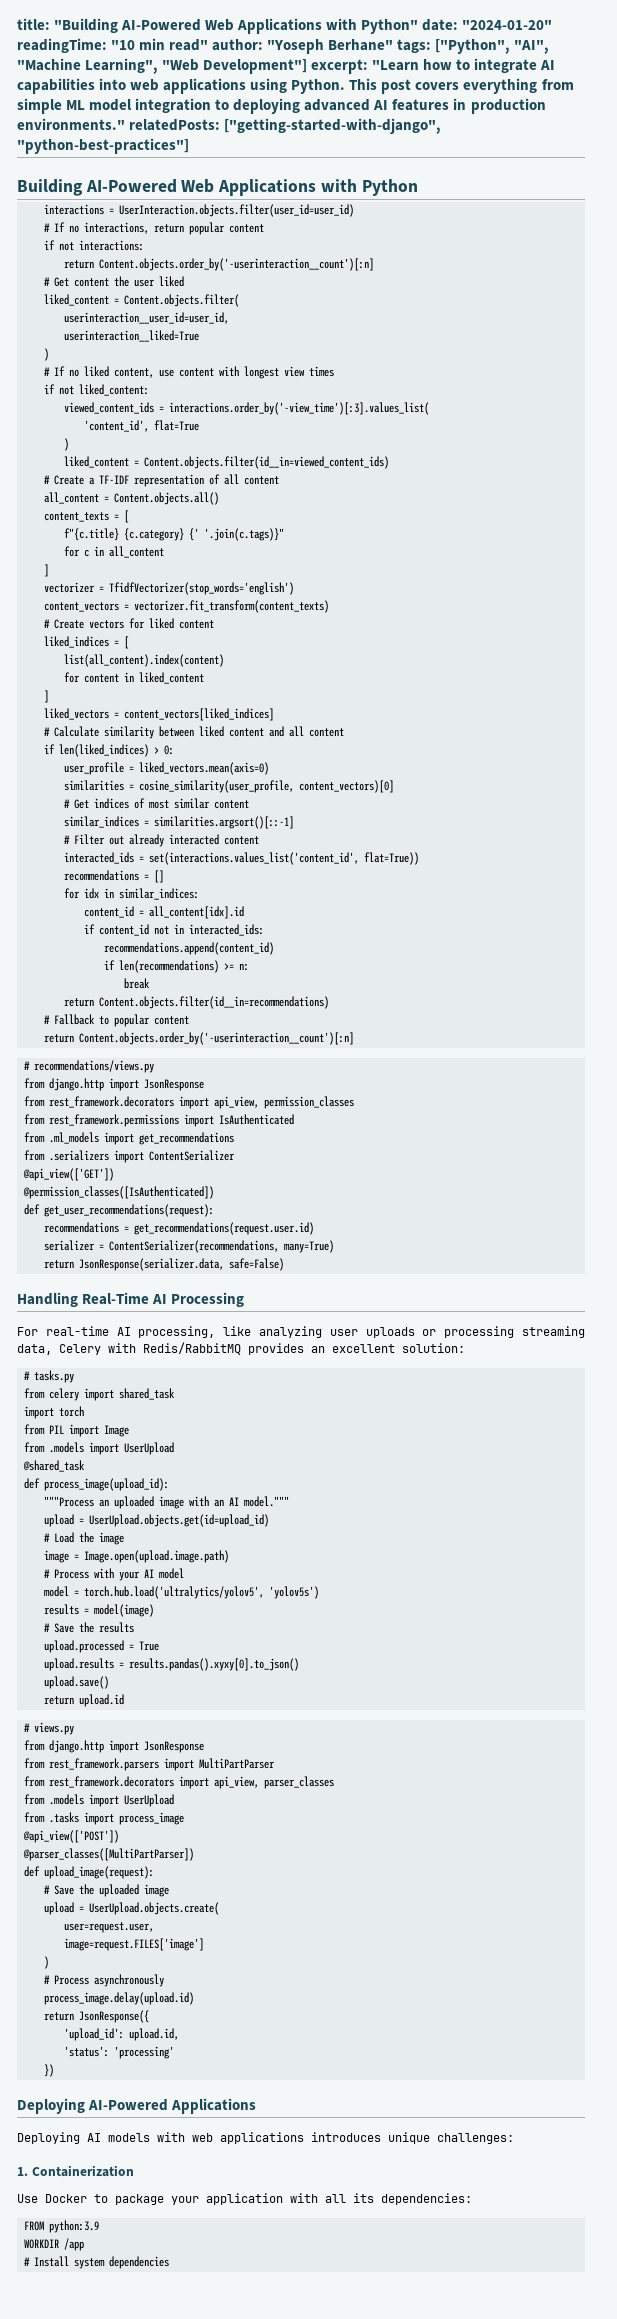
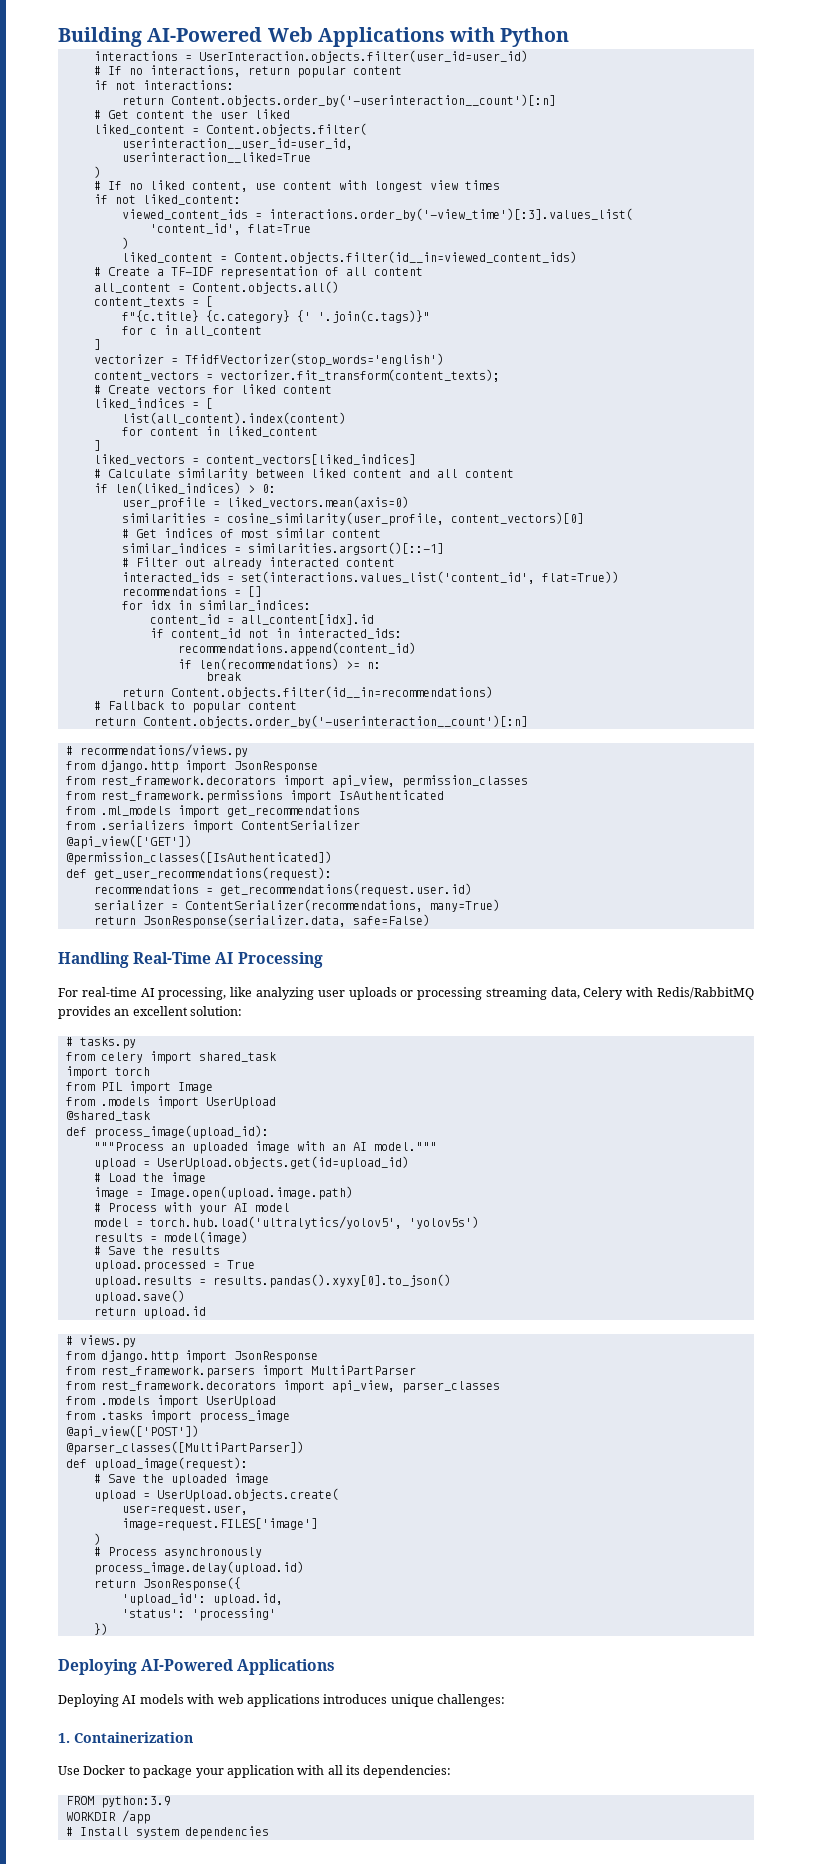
[17,18,553,34] [17,38,550,54] [17,58,556,74] [17,78,574,94] [17,98,546,114] [17,118,442,134] [17,138,189,154] title: "Building AI-Powered Web Applications with Python" date: "2024-01-20" readingTime: "10 min read" author: "Yoseph Berhane" tags: ["Python", "AI", "Machine Learning", "Web Development"] excerpt: "Learn how to integrate AI capabilities into web applications using Python. This post covers everything from simple ML model integration to deploying advanced AI features in production environments." relatedPosts: ["getting-started-with-django", "python-best-practices"] // -> (58, 37) none
[133,600,329,613] vectorizer.fit_transform(content_texts) -> [219,369,500,382] vectorizer.fit_transform(content_texts);

